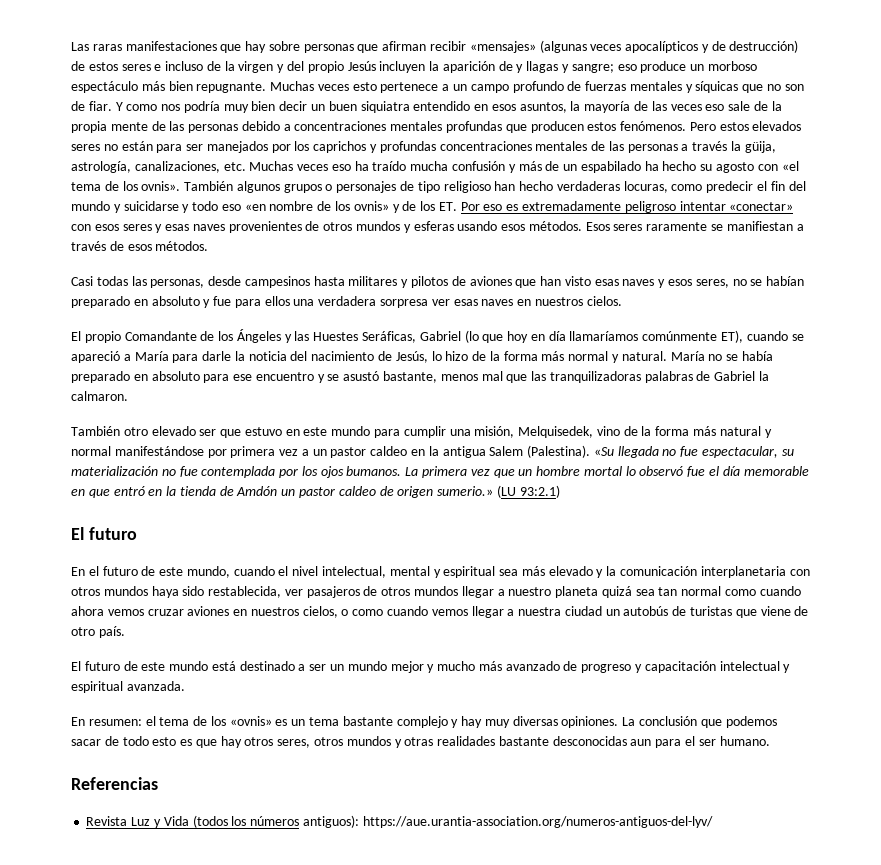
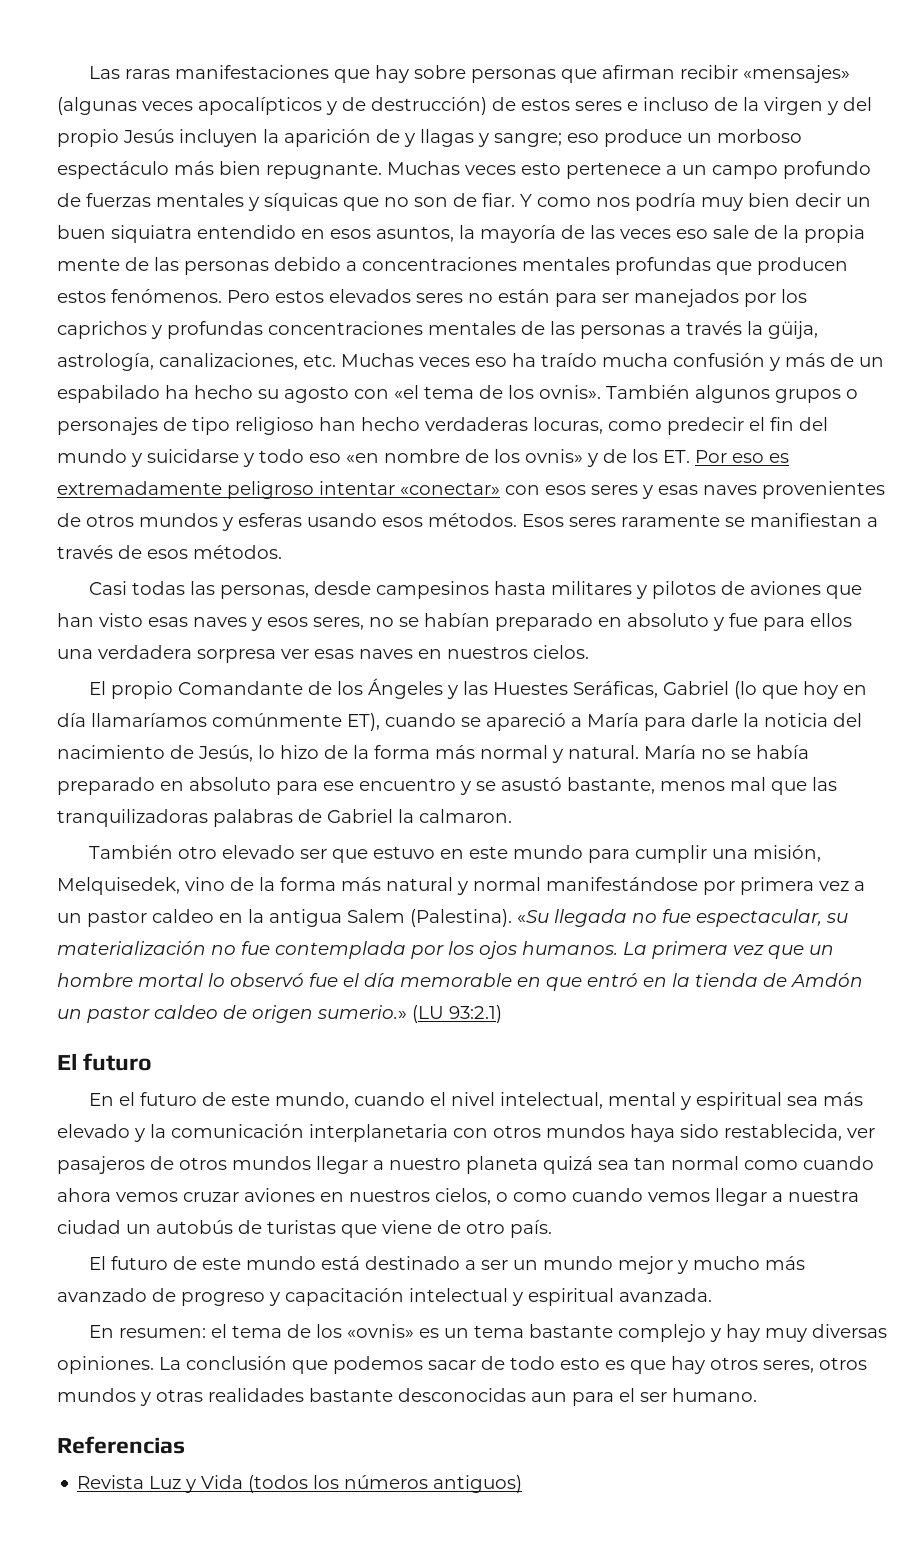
[346,466,402,476] bumanos. -> [522,941,618,955] humanos.
[302,815,713,828] antiguos): https://aue.urantia-association.org/numeros-antiguos-del-lyv/ -> [433,1475,523,1493] antiguos)

